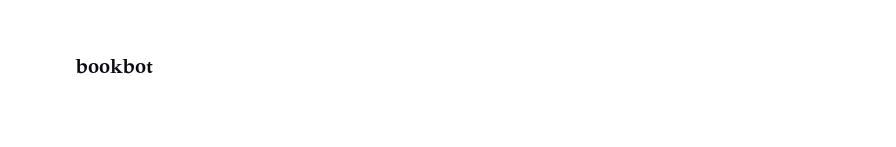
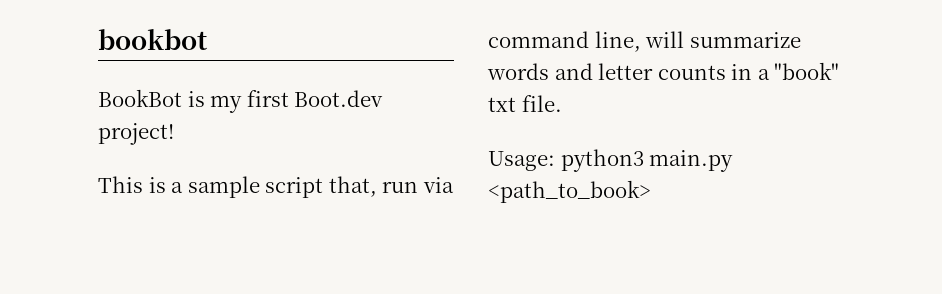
(153, 66) none -> [98,89,384,113] [98,123,174,145] [98,176,454,198] [488,31,801,52] [487,62,840,80] [488,95,562,112] [488,149,734,172] [488,180,651,203] // BookBot is my first Boot.dev project! // This is a sample script that, run via command line, will summarize words and letter counts in a "book" txt file. // Usage: python3 main.py <path_to_book>

